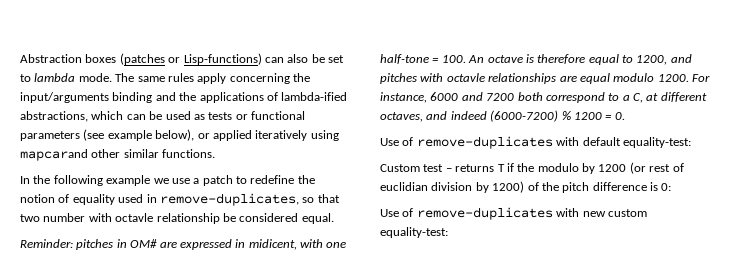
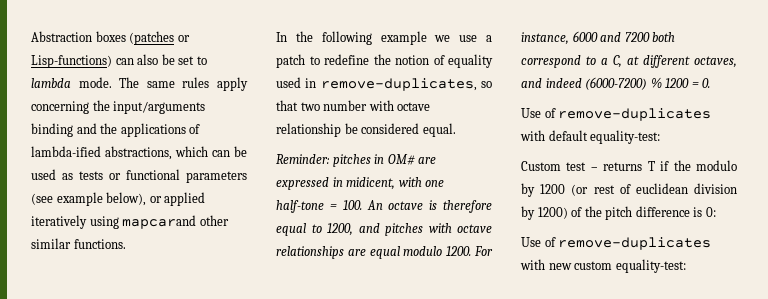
[115,213,154,222] octavle -> [397,102,431,111] octave
[446,73,485,82] octavle -> [457,224,492,233] octave
[380,182,428,191] euclidian -> [635,183,688,194] euclidean

